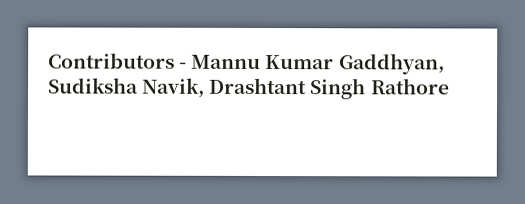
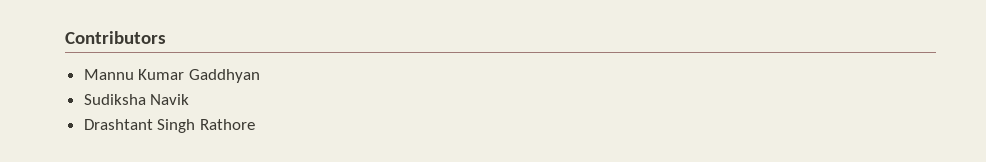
[179,62,188,69] - -> (166, 37) //
[338,53,445,75] [48,77,206,98] Gaddhyan, Sudiksha Navik, -> [188,69,260,83] [83,94,190,105] Gaddhyan // Sudiksha Navik //

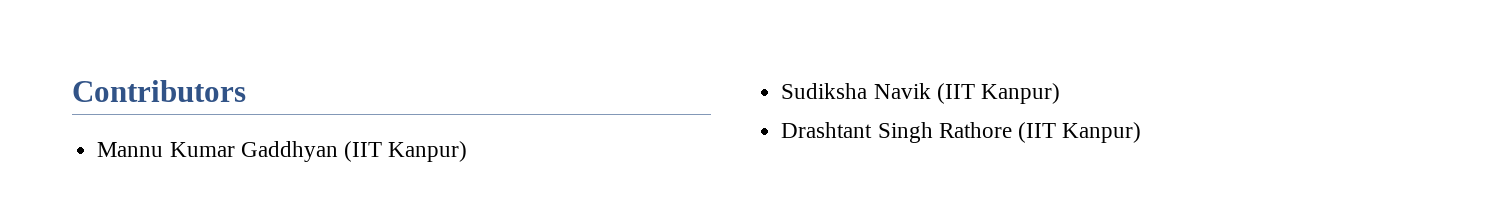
(260, 76) none -> [343,141,468,162] (IIT Kanpur)
(190, 99) none -> [936,83,1060,104] (IIT Kanpur)
(255, 124) none -> [1017,122,1142,143] (IIT Kanpur)

